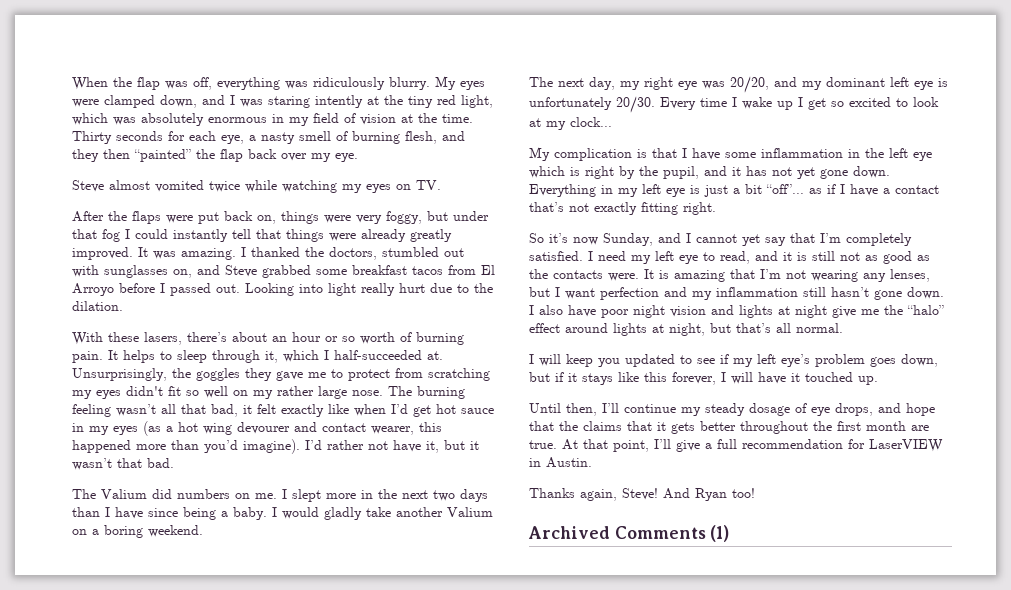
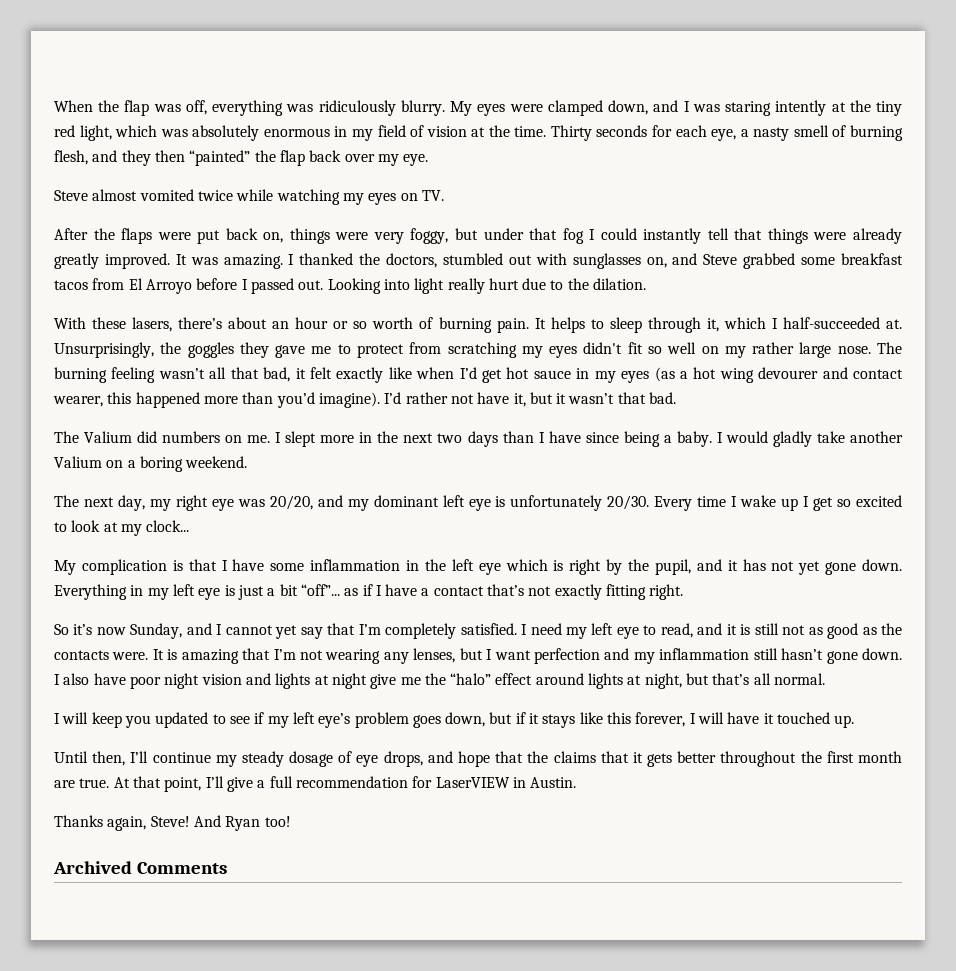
[710,525,730,542] (1) -> (227, 868) none

